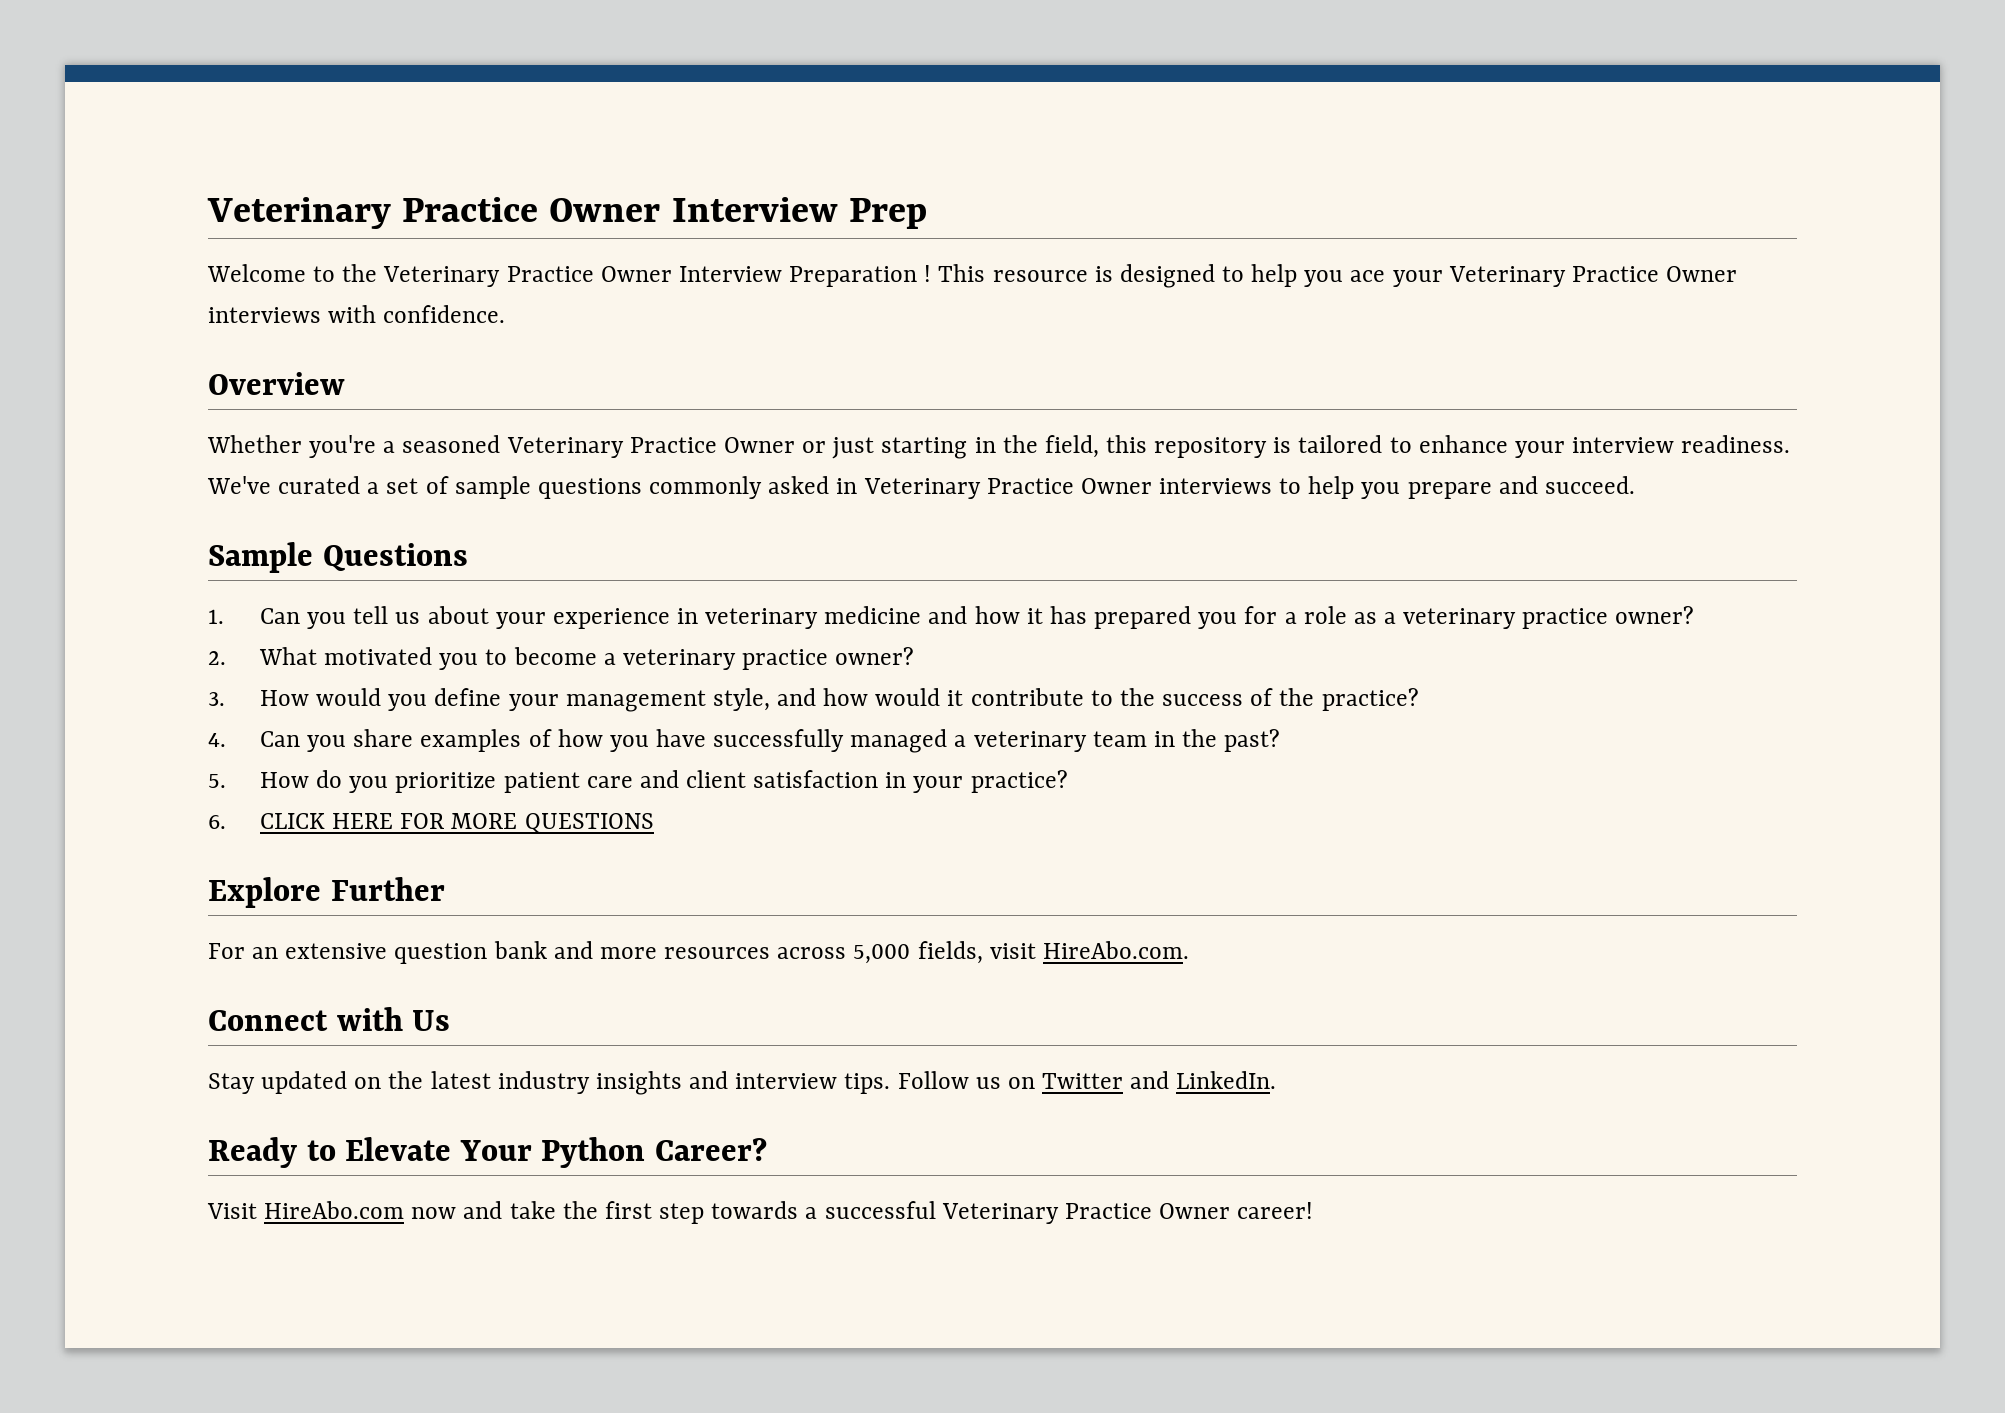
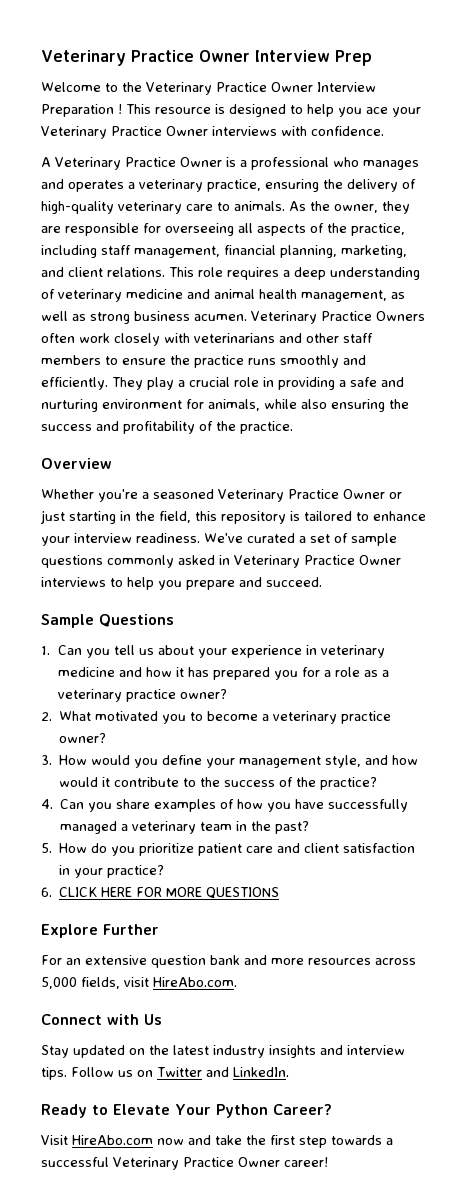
(506, 314) none -> [41,157,419,170] [41,179,416,192] [41,201,410,214] [41,223,405,236] [41,245,407,258] [41,267,420,280] [41,289,405,302] [41,311,425,324] [41,333,373,346] [41,355,366,368] [41,377,404,390] [41,399,409,412] [41,421,293,434] // A Veterinary Practice Owner is a professional who manages and operates a veterinary practice, ensuring the delivery of high-quality veterinary care to animals. As the owner, they are responsible for overseeing all aspects of the practice, including staff management, financial planning, marketing, and client relations. This role requires a deep understanding of veterinary medicine and animal health management, as well as strong business acumen. Veterinary Practice Owners often work closely with veterinarians and other staff members to ensure the practice runs smoothly and efficiently. They play a crucial role in providing a safe and nurturing environment for animals, while also ensuring the success and profitability of the practice.

